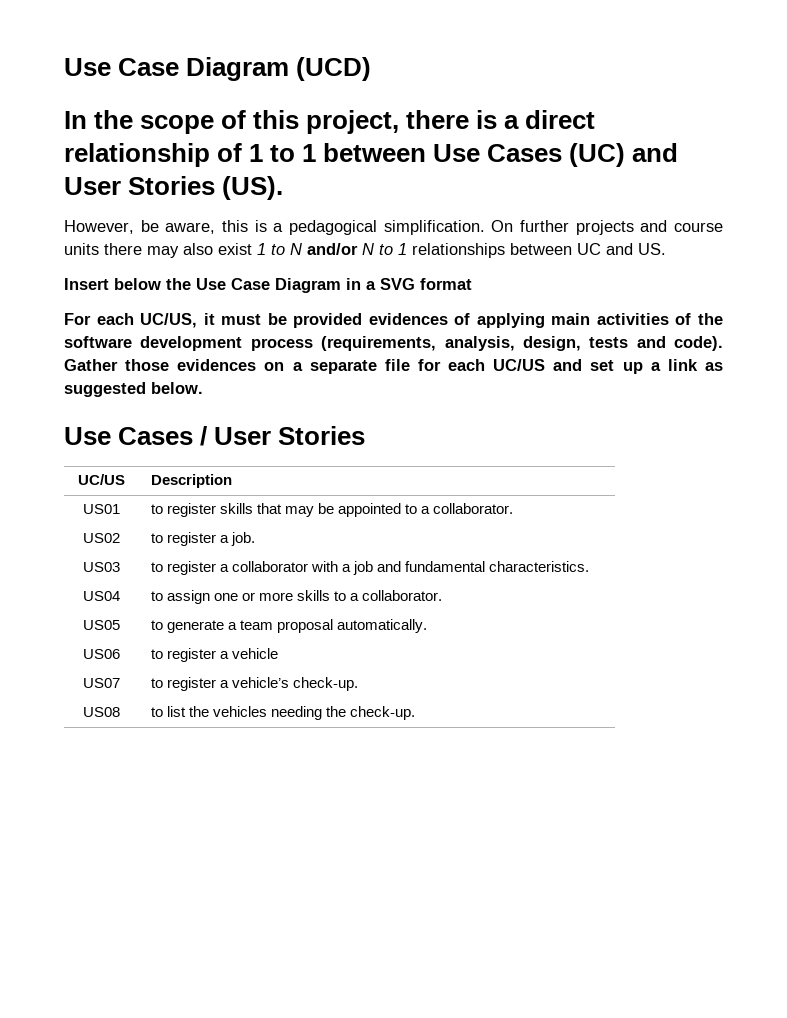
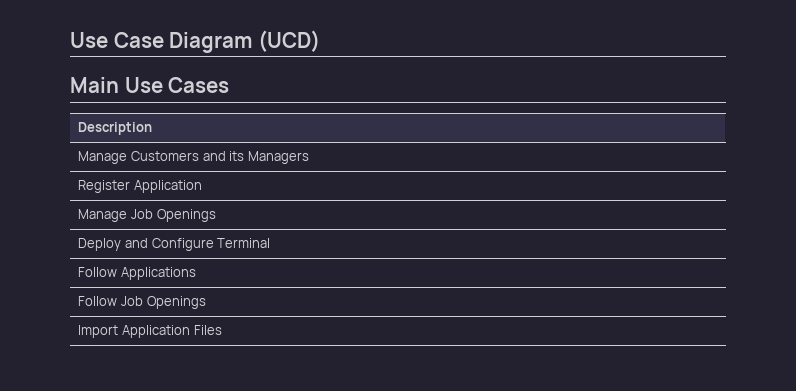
[64,110,596,134] [64,143,679,167] [64,176,284,200] [64,220,723,235] [64,243,666,258] [64,278,472,293] [64,313,724,328] [64,336,723,351] [64,359,723,374] [64,382,203,397] [64,426,366,446] [78,474,125,485] [151,474,233,488] [83,504,120,514] [151,503,514,517] [83,533,120,543] [151,532,256,546] [83,562,120,572] [151,561,590,575] [83,591,120,601] [151,590,443,604] [83,620,120,630] [151,619,428,633] [83,649,120,659] [151,648,279,662] [83,678,120,688] [151,677,359,691] [83,707,120,717] [151,706,416,720] In the scope of this project, there is a direct relationship of 1 to 1 between Use Cases (UC) and User Stories (US). // However, be aware, this is a pedagogical simplification. On further projects and course units there may also exist 1 to N and/or N to 1 relationships between UC and US. // Insert below the Use Case Diagram in a SVG format // For each UC/US, it must be provided evidences of applying main activities of the software development process (requirements, analysis, design, tests and code). Gather those evidences on a separate file for each UC/US and set up a link as suggested below. // Use Cases / User Stories // UC/US | Description // US01 | to register skills that may be appointed to a collaborator. // US02 | to register a job. // US03 | to register a collaborator with a job and fundamental characteristics. // US04 | to assign one or more skills to a collaborator. // US05 | to generate a team proposal automatically. // US06 | to register a vehicle // US07 | to register a vehicle’s check-up. // US08 | to list the vehicles needing the check-up. -> [70,77,230,93] [78,122,153,135] [78,151,309,164] [78,180,203,193] [78,209,216,222] [78,238,271,251] [78,267,197,280] [78,296,206,309] [78,325,222,338] Main Use Cases // Description // Manage Customers and its Managers // Register Application // Manage Job Openings // Deploy and Configure Terminal // Follow Applications // Follow Job Openings // Import Application Files

